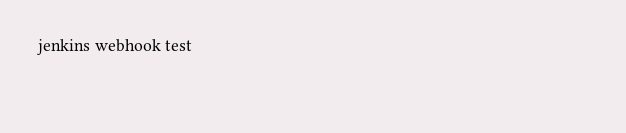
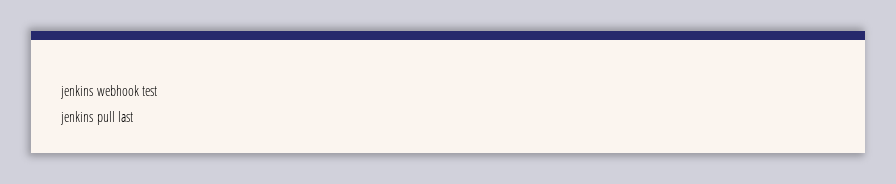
(193, 45) none -> [60,111,134,125] // jenkins pull last

